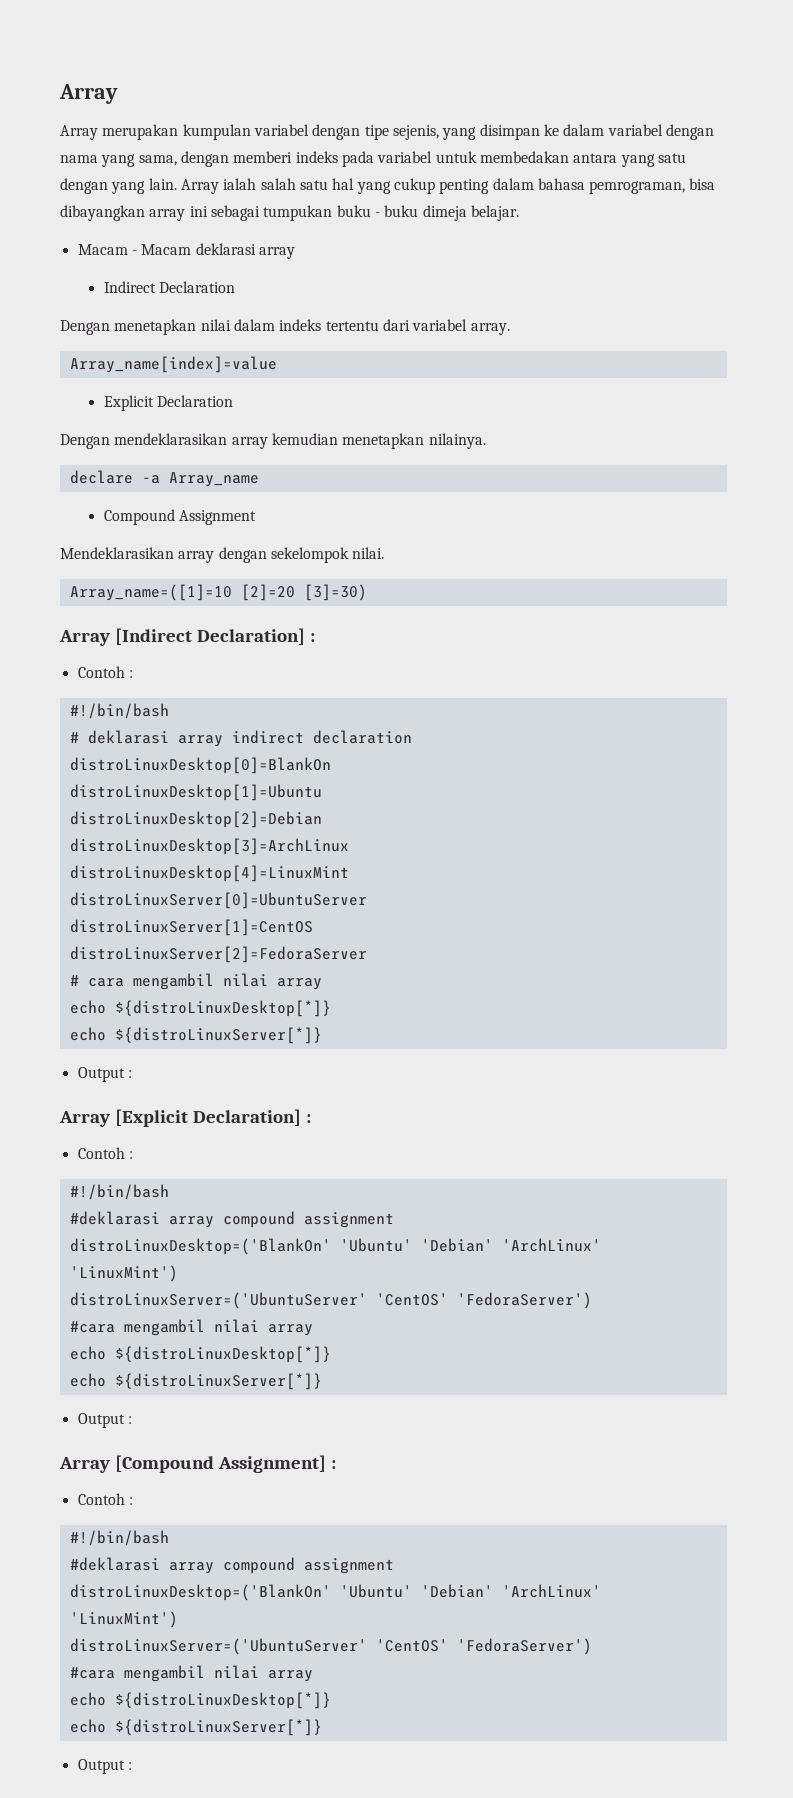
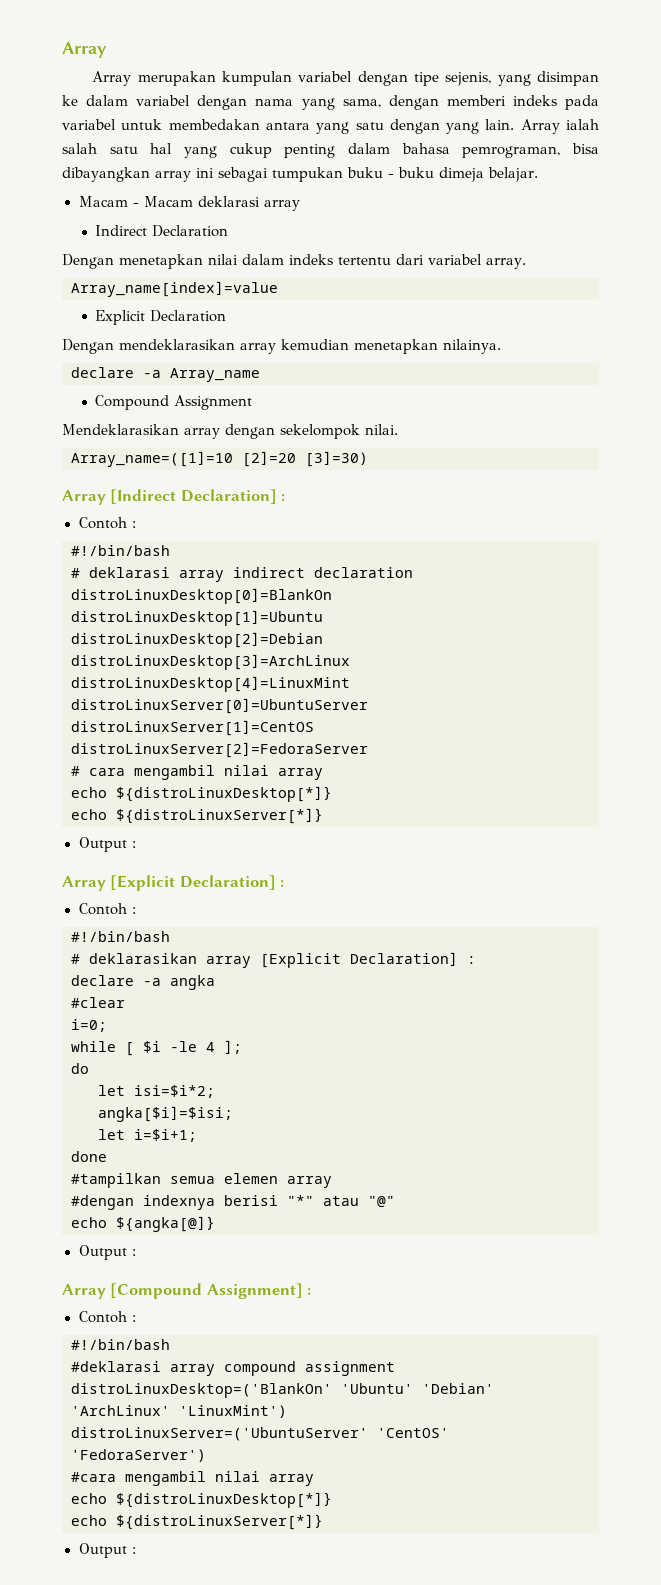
[69,1211,394,1228] [69,1238,601,1255] [69,1265,178,1282] [69,1292,592,1309] [69,1319,313,1336] [69,1346,331,1363] [69,1373,322,1390] #deklarasi array compound assignment // distroLinuxDesktop=('BlankOn' 'Ubuntu' 'Debian' 'ArchLinux' 'LinuxMint') // distroLinuxServer=('UbuntuServer' 'CentOS' 'FedoraServer') // #cara mengambil nilai array // echo ${distroLinuxDesktop[*]} // echo ${distroLinuxServer[*]} -> [71,952,476,968] [71,975,215,990] [71,997,125,1008] [71,1019,107,1032] [71,1040,242,1056] [71,1063,89,1074] [98,1085,215,1098] [98,1106,233,1122] [98,1129,197,1142] [71,1151,107,1162] [71,1173,332,1188] [71,1195,395,1210] [71,1216,215,1232] # deklarasikan array [Explicit Declaration] : // declare -a angka // #clear // i=0; // while [ $i -le 4 ]; // do // let isi=$i*2; // angka[$i]=$isi; // let i=$i+1; // done // #tampilkan semua elemen array // #dengan indexnya berisi "*" atau "@" // echo ${angka[@]}

